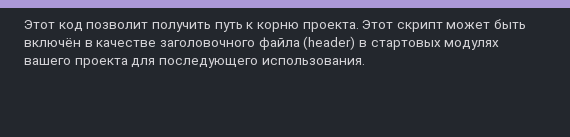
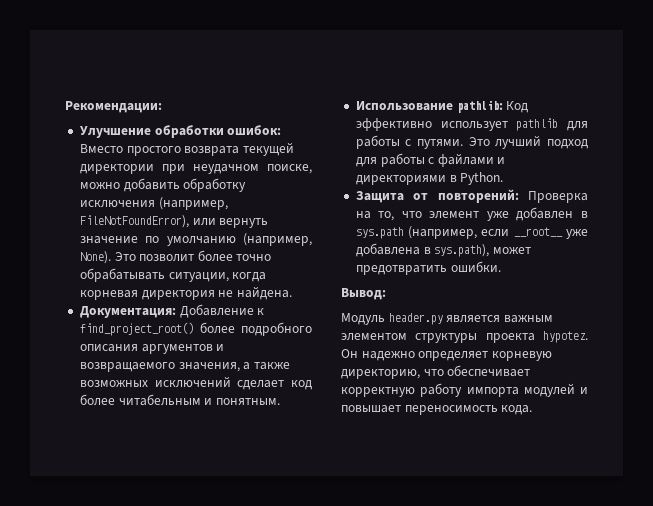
[24,19,527,32] [24,36,500,50] [24,58,365,68] Этот код позволит получить путь к корню проекта. Этот скрипт может быть включён в качестве заголовочного файла (header) в стартовых модулях вашего проекта для последующего использования. -> [65,101,162,113] [79,125,282,138] [79,142,294,156] [79,164,312,174] [79,178,247,192] [79,197,228,210] [79,215,269,228] [79,233,312,246] [79,250,272,264] [79,268,267,282] [79,286,292,300] [79,304,265,318] [79,322,312,336] [79,344,225,354] [79,362,290,372] [79,376,312,390] [79,394,280,406] [355,100,529,113] [355,118,588,131] [355,135,588,149] [355,153,506,167] [355,172,504,185] [355,189,588,203] [355,207,588,221] [355,226,588,239] [355,243,531,257] [355,261,501,275] [341,288,386,300] [341,313,553,325] [341,331,588,343] [341,349,552,361] [341,365,531,379] [341,383,588,397] [341,405,533,415] Рекомендации: // Улучшение обработки ошибок: Вместо простого возврата текущей директории при неудачном поиске, можно добавить обработку исключения (например, FileNotFoundError), или вернуть значение по умолчанию (например, None). Это позволит более точно обрабатывать ситуации, когда корневая директория не найдена. // Документация: Добавление к find_project_root() более подробного описания аргументов и возвращаемого значения, а также возможных исключений сделает код более читабельным и понятным. // Использование pathlib: Код эффективно использует pathlib для работы с путями. Это лучший подход для работы с файлами и директориями в Python. // Защита от повторений: Проверка на то, что элемент уже добавлен в sys.path (например, если __root__ уже добавлена в sys.path), может предотвратить ошибки. // Вывод: // Модуль header.py является важным элементом структуры проекта hypotez. Он надежно определяет корневую директорию, что обеспечивает корректную работу импорта модулей и повышает переносимость кода.

